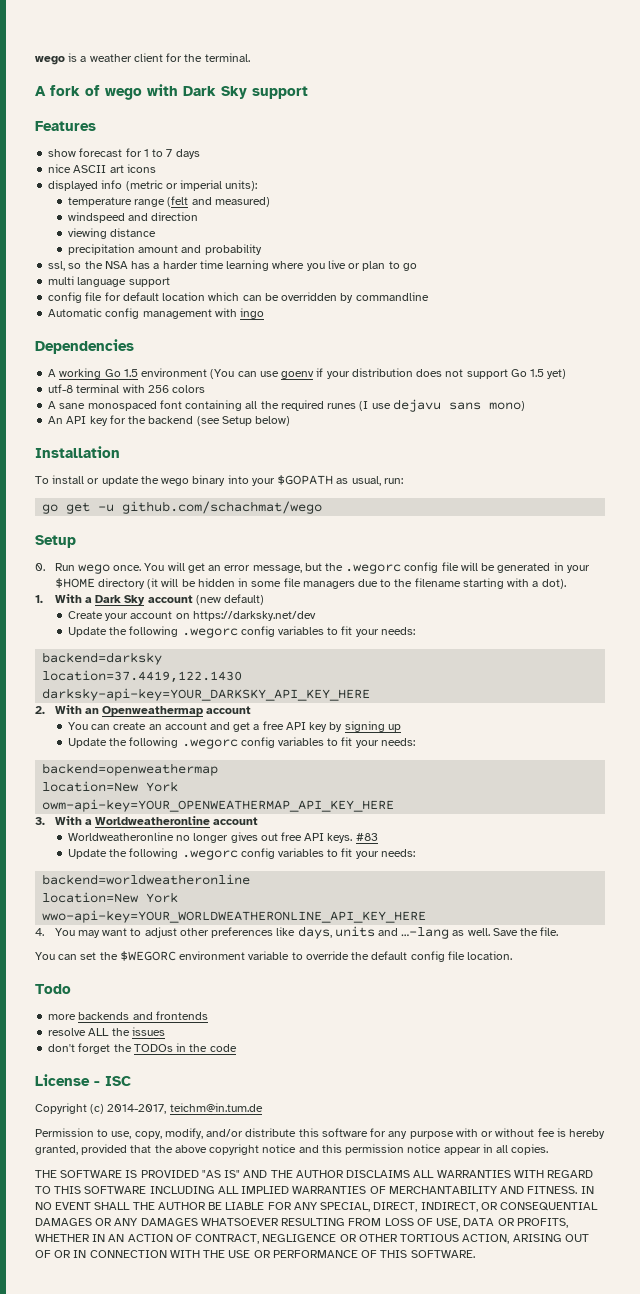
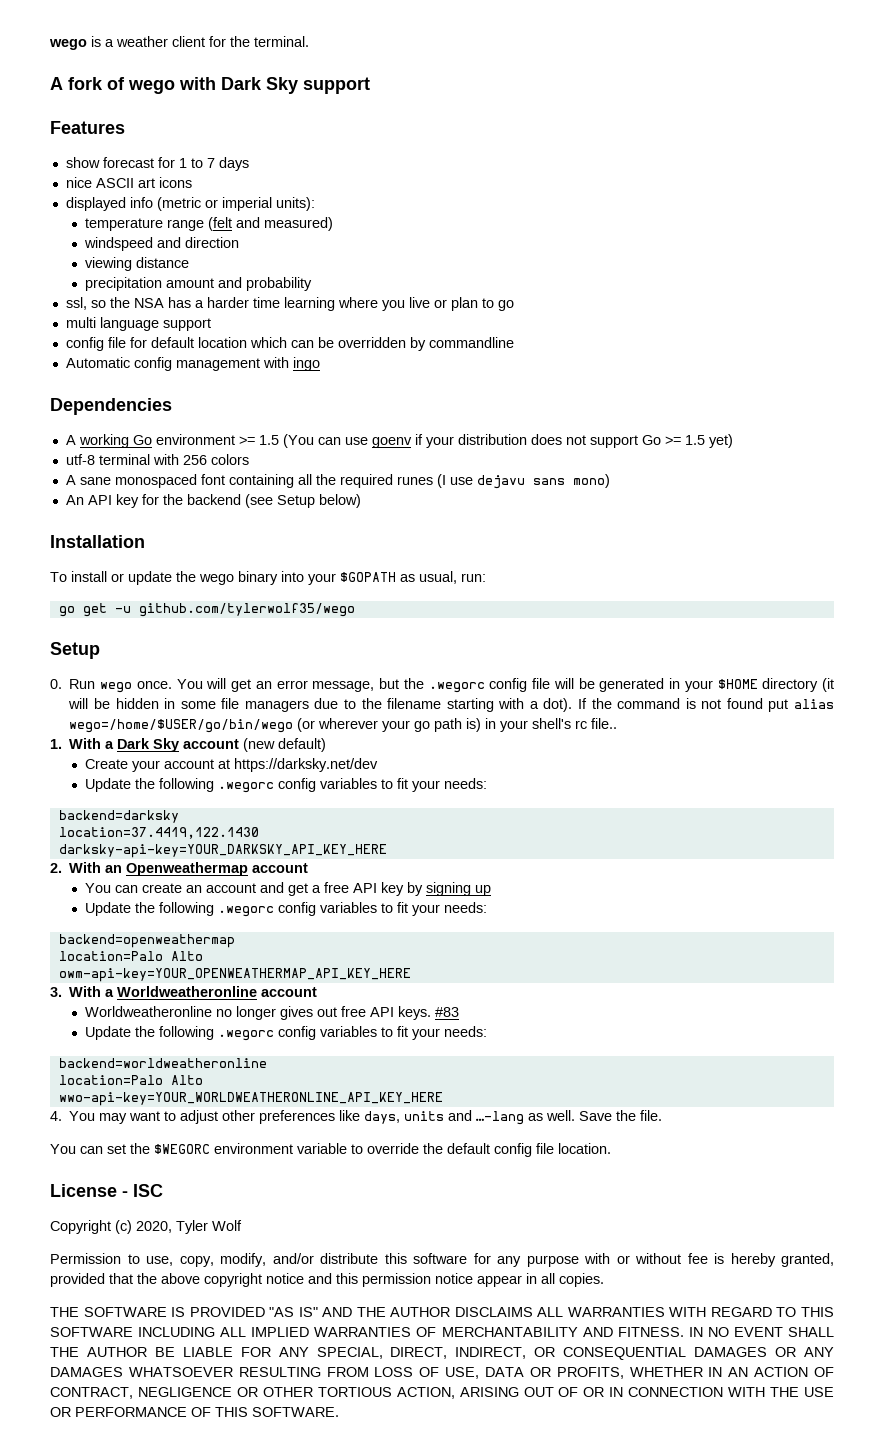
[123,368,208,377] 1.5 environment -> [155,434,279,445] environment >= 1.5
(527, 373) none -> [664,436,681,445] >=
[122,501,323,514] github.com/schachmat/wego -> [138,603,355,617] github.com/tylerwolf35/wego
(566, 584) none -> [577,698,834,712] [69,718,618,733] If the command is not found put alias wego=/home/$USER/go/bin/wego (or wherever your go path is) in your shell's rc file..
[175,613,190,619] on -> [218,759,231,769] at
[42,781,179,792] location=New York -> [58,951,203,961] location=Palo Alto
[42,892,179,903] location=New York -> [58,1075,203,1085] location=Palo Alto
[35,984,71,994] [48,1011,208,1020] [48,1027,165,1036] [48,1043,237,1054] // Todo // more backends and frontends // resolve ALL the issues // don't forget the TODOs in the code -> (611, 1148) none
[107,1103,263,1114] 2014-2017, teichm@in.tum.de -> [136,1220,242,1234] 2020, Tyler Wolf

